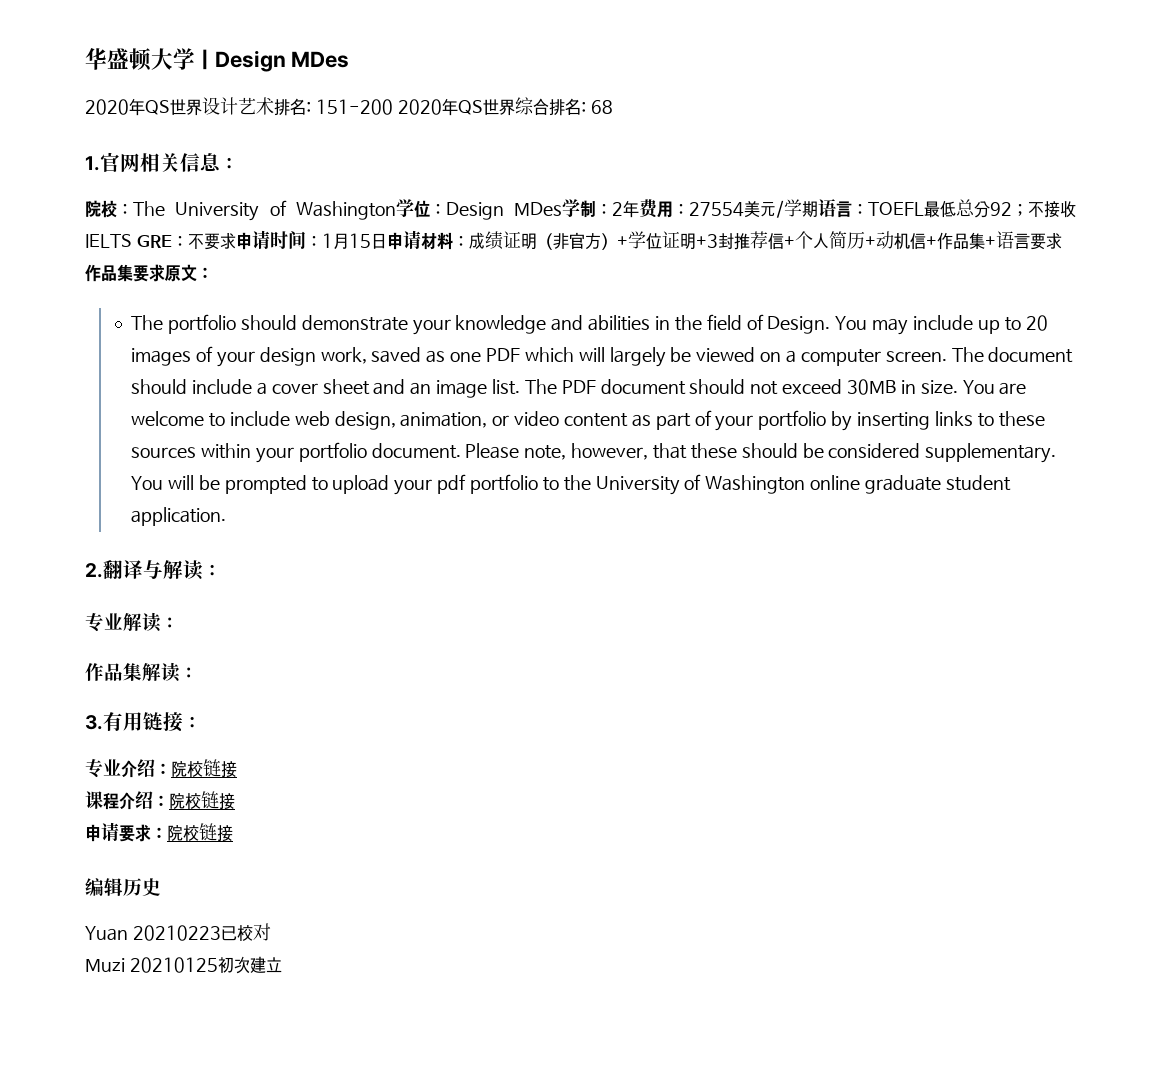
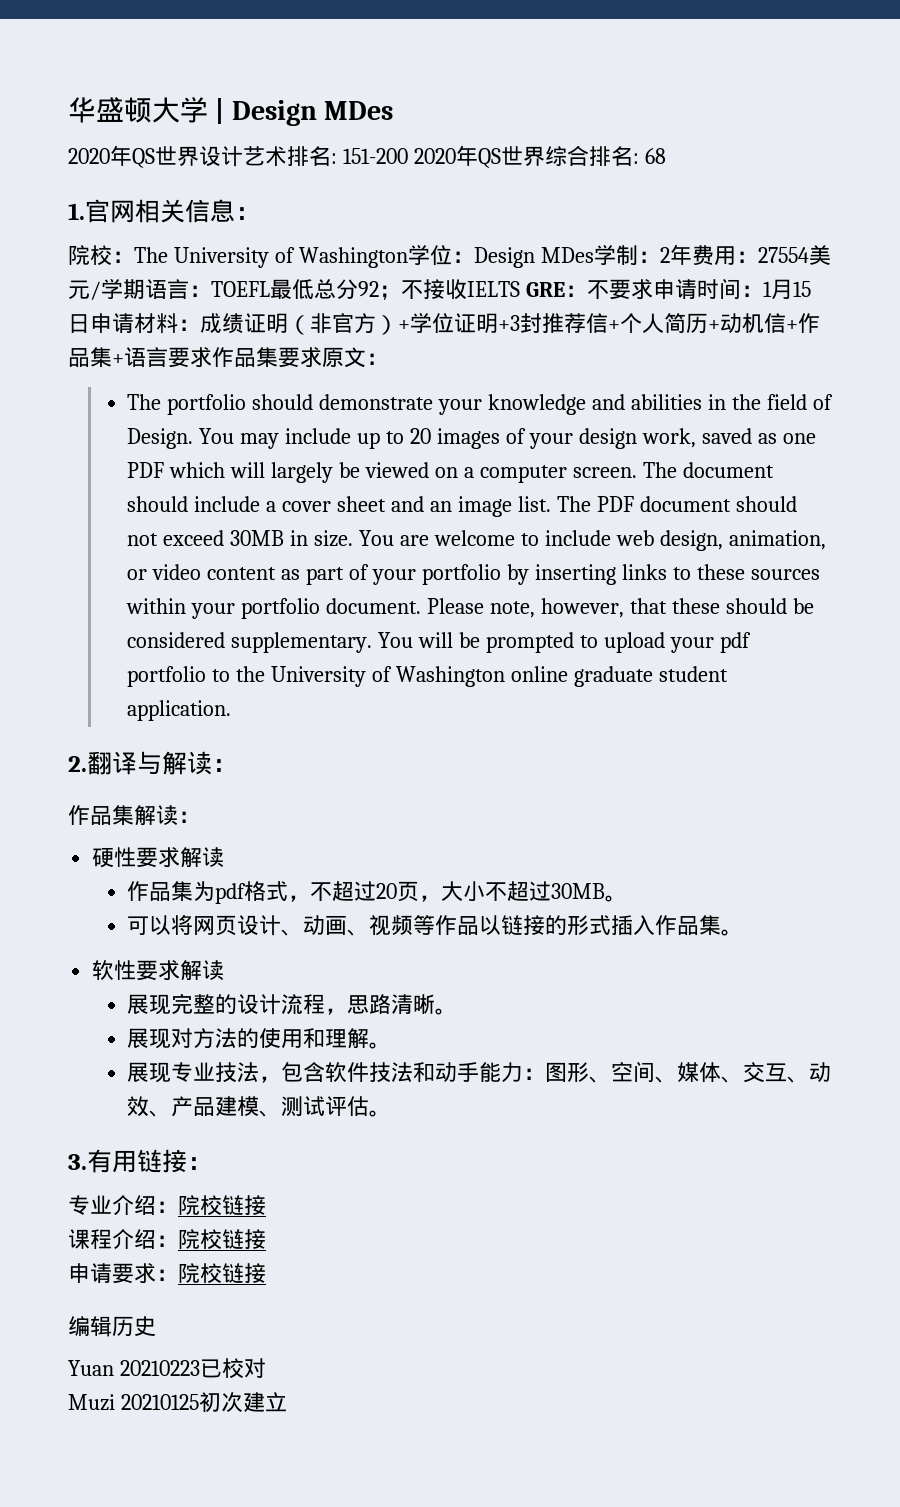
[85,612,178,632] // 专业解读： -> (237, 765) none
(197, 673) none -> [92,847,225,868] [127,881,628,904] [127,914,744,936] [92,960,225,981] [127,993,458,1015] [127,1028,392,1049] [127,1061,832,1083] [127,1096,392,1117] // 硬性要求解读 // 作品集为pdf格式，不超过20页，大小不超过30MB。 // 可以将网页设计、动画、视频等作品以链接的形式插入作品集。 // 软性要求解读 // 展现完整的设计流程，思路清晰。 // 展现对方法的使用和理解。 // 展现专业技法，包含软件技法和动手能力：图形、空间、媒体、交互、动效、产品建模、测试评估。

